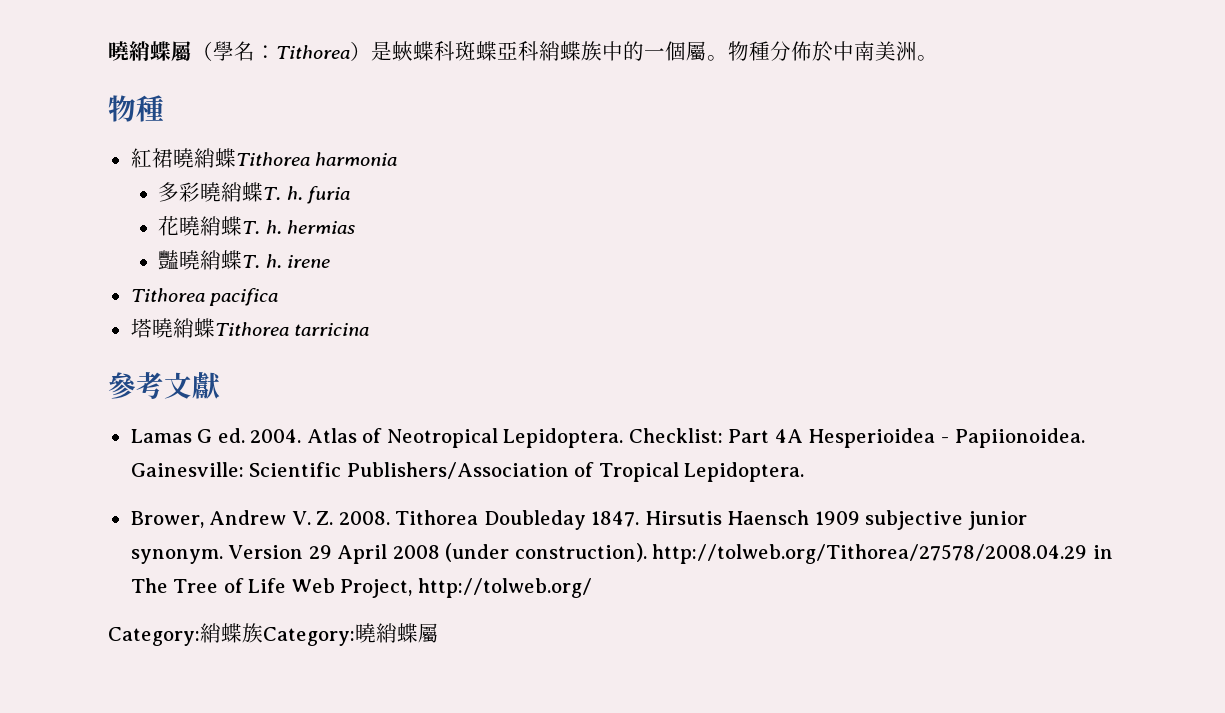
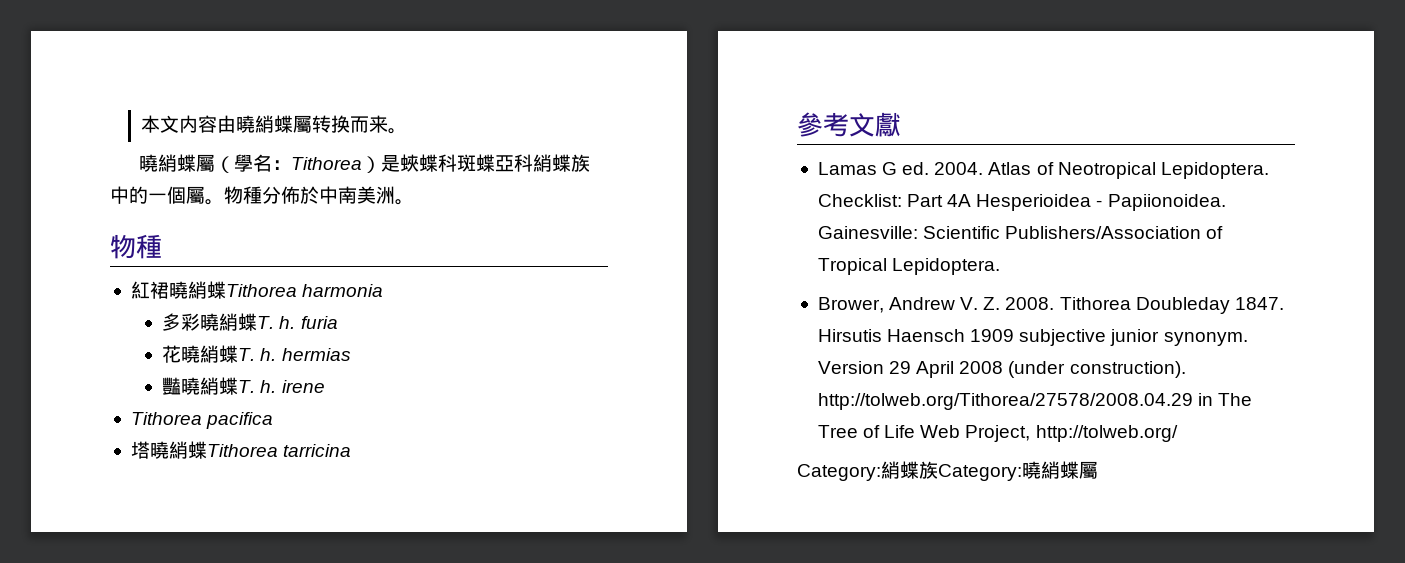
(108, 51) none -> [141,115,408,134] 本文内容由曉綃蝶屬转换而来。 //

